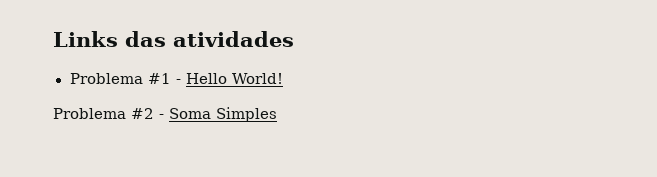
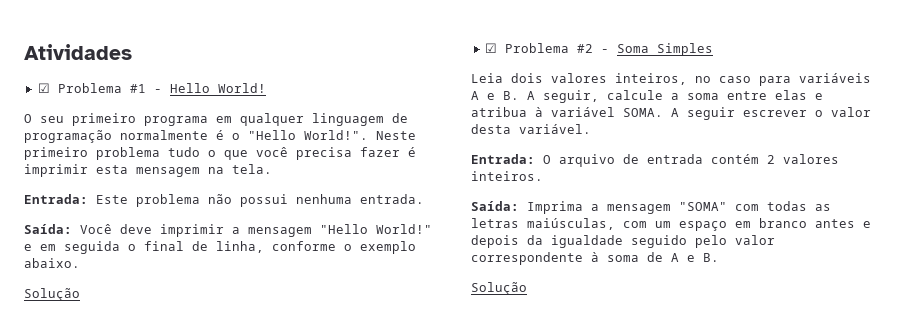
[53,31,294,47] Links das atividades // -> [24,44,132,60] [37,83,50,93] Atividades // ☑
(284, 78) none -> [24,113,408,126] [24,130,416,143] [24,147,416,160] [24,164,272,177] [24,194,424,207] [24,224,432,237] [24,241,416,254] [24,258,80,268] [24,288,80,301] [484,43,497,53] O seu primeiro programa em qualquer linguagem de programação normalmente é o "Hello World!". Neste primeiro problema tudo o que você precisa fazer é imprimir esta mensagem na tela. // Entrada: Este problema não possui nenhuma entrada. // Saída: Você deve imprimir a mensagem "Hello World!" e em seguida o final de linha, conforme o exemplo abaixo. // Solução // ☑
(277, 114) none -> [471,73,871,86] [471,90,823,103] [471,107,871,120] [471,124,591,134] [471,154,839,167] [471,171,543,181] [471,201,831,214] [471,218,871,231] [471,235,775,248] [471,252,719,265] [471,282,527,295] // Leia dois valores inteiros, no caso para variáveis A e B. A seguir, calcule a soma entre elas e atribua à variável SOMA. A seguir escrever o valor desta variável. // Entrada: O arquivo de entrada contém 2 valores inteiros. // Saída: Imprima a mensagem "SOMA" com todas as letras maiúsculas, com um espaço em branco antes e depois da igualdade seguido pelo valor correspondente à soma de A e B. // Solução

